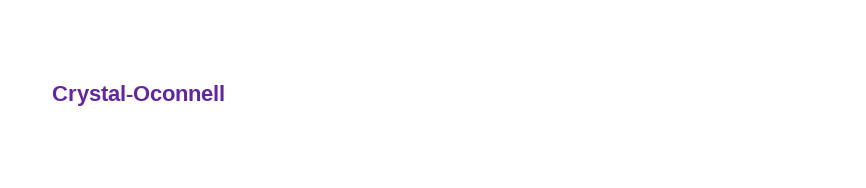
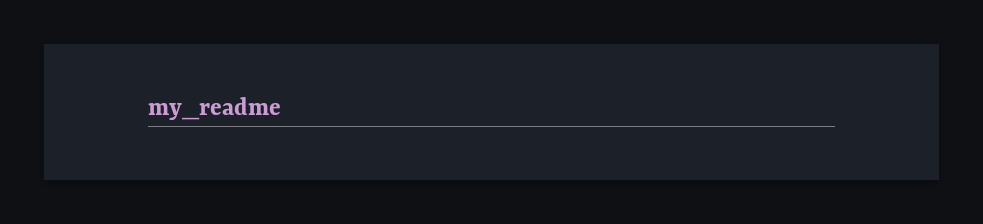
[52,85,225,106] Crystal-Oconnell -> [148,97,281,120] my_readme

